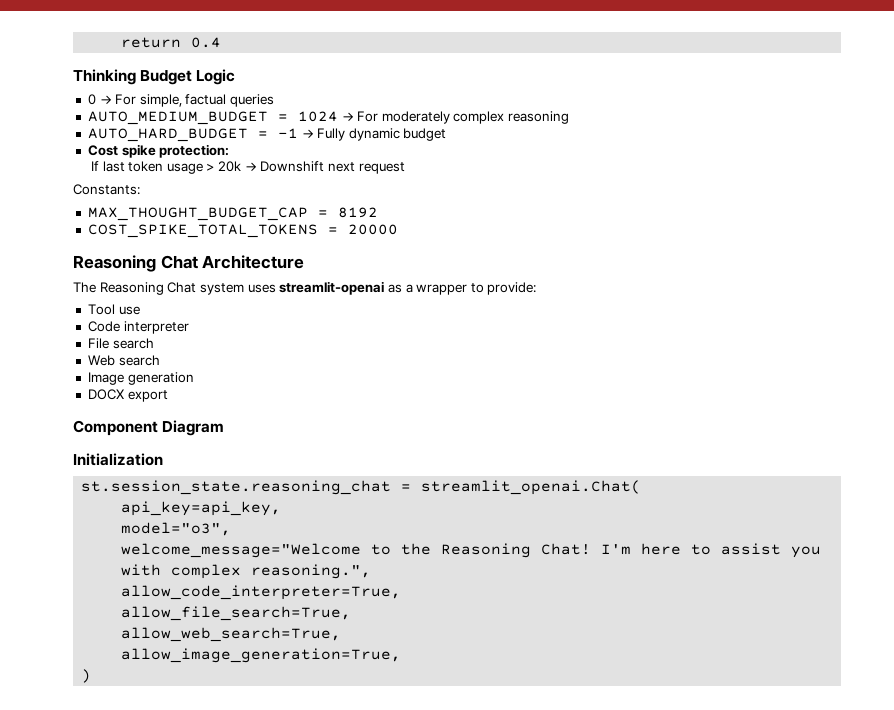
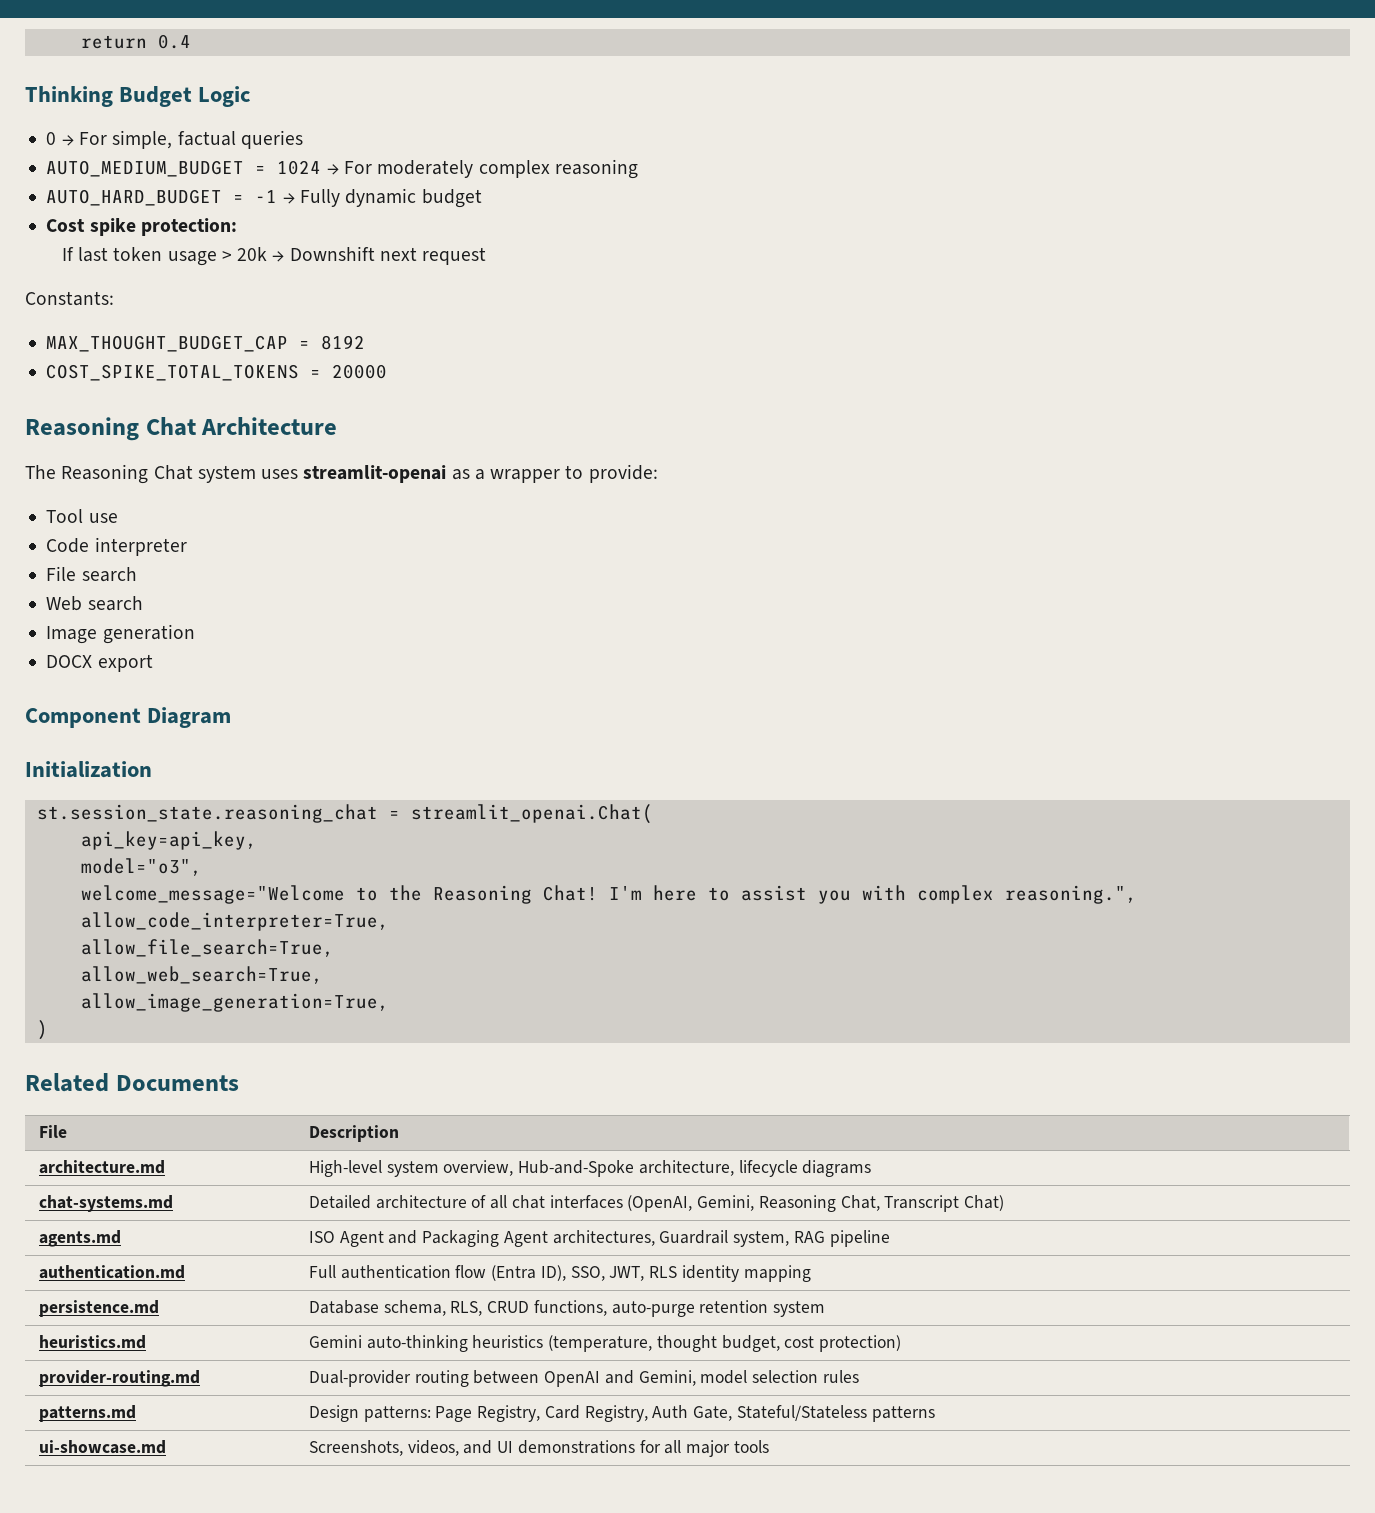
(92, 676) none -> [25,1073,239,1092] [39,1125,68,1138] [309,1125,400,1142] [39,1160,166,1174] [309,1160,872,1177] [39,1195,174,1212] [309,1195,1004,1212] [39,1230,122,1247] [309,1230,890,1247] [39,1265,186,1279] [309,1265,811,1282] [39,1300,160,1317] [309,1300,826,1317] [39,1335,147,1349] [309,1335,902,1352] [39,1370,201,1387] [309,1370,859,1387] [39,1405,137,1422] [309,1405,935,1422] [39,1440,167,1454] [309,1440,769,1457] // Related Documents // File | Description // architecture.md | High-level system overview, Hub-and-Spoke architecture, lifecycle diagrams // chat-systems.md | Detailed architecture of all chat interfaces (OpenAI, Gemini, Reasoning Chat, Transcript Chat) // agents.md | ISO Agent and Packaging Agent architectures, Guardrail system, RAG pipeline // authentication.md | Full authentication flow (Entra ID), SSO, JWT, RLS identity mapping // persistence.md | Database schema, RLS, CRUD functions, auto-purge retention system // heuristics.md | Gemini auto-thinking heuristics (temperature, thought budget, cost protection) // provider-routing.md | Dual-provider routing between OpenAI and Gemini, model selection rules // patterns.md | Design patterns: Page Registry, Card Registry, Auth Gate, Stateful/Stateless patterns // ui-showcase.md | Screenshots, videos, and UI demonstrations for all major tools

